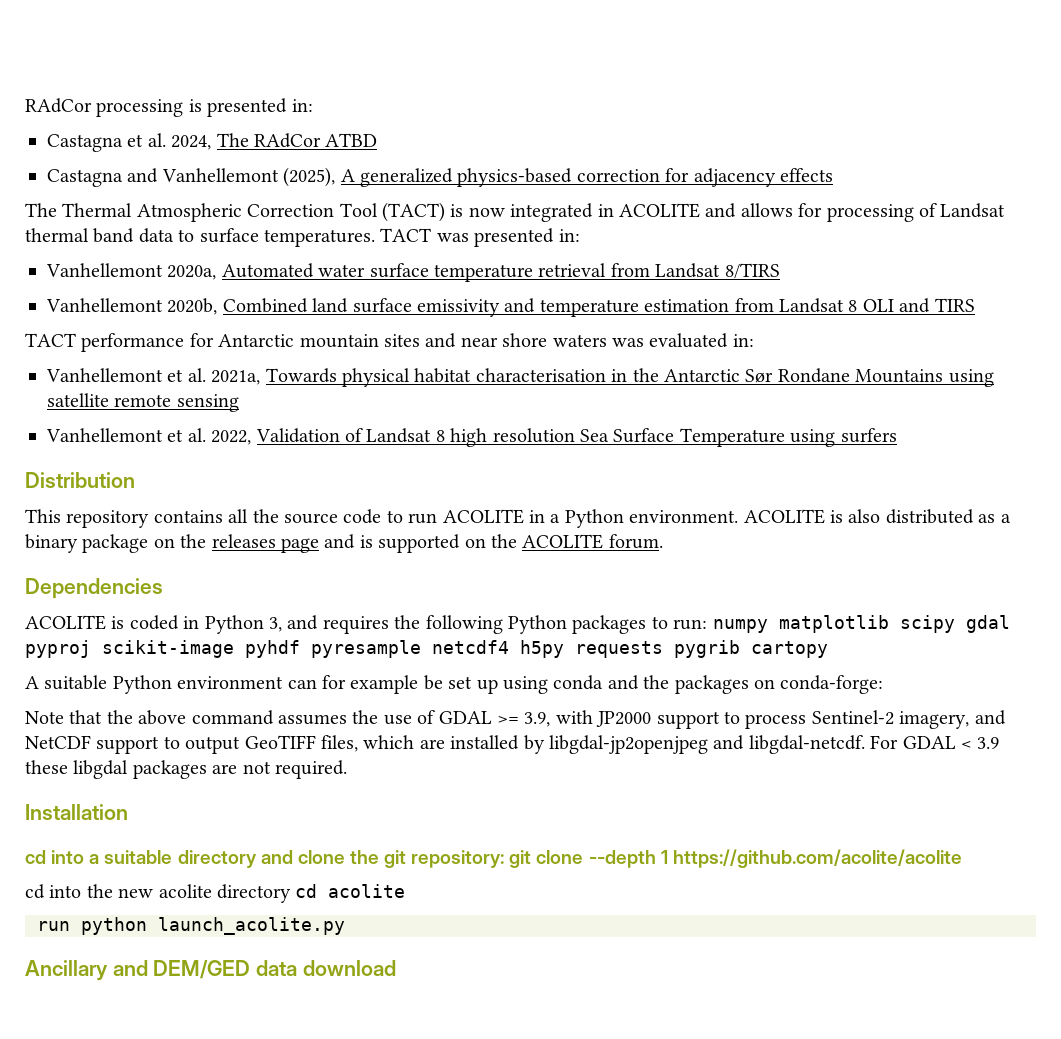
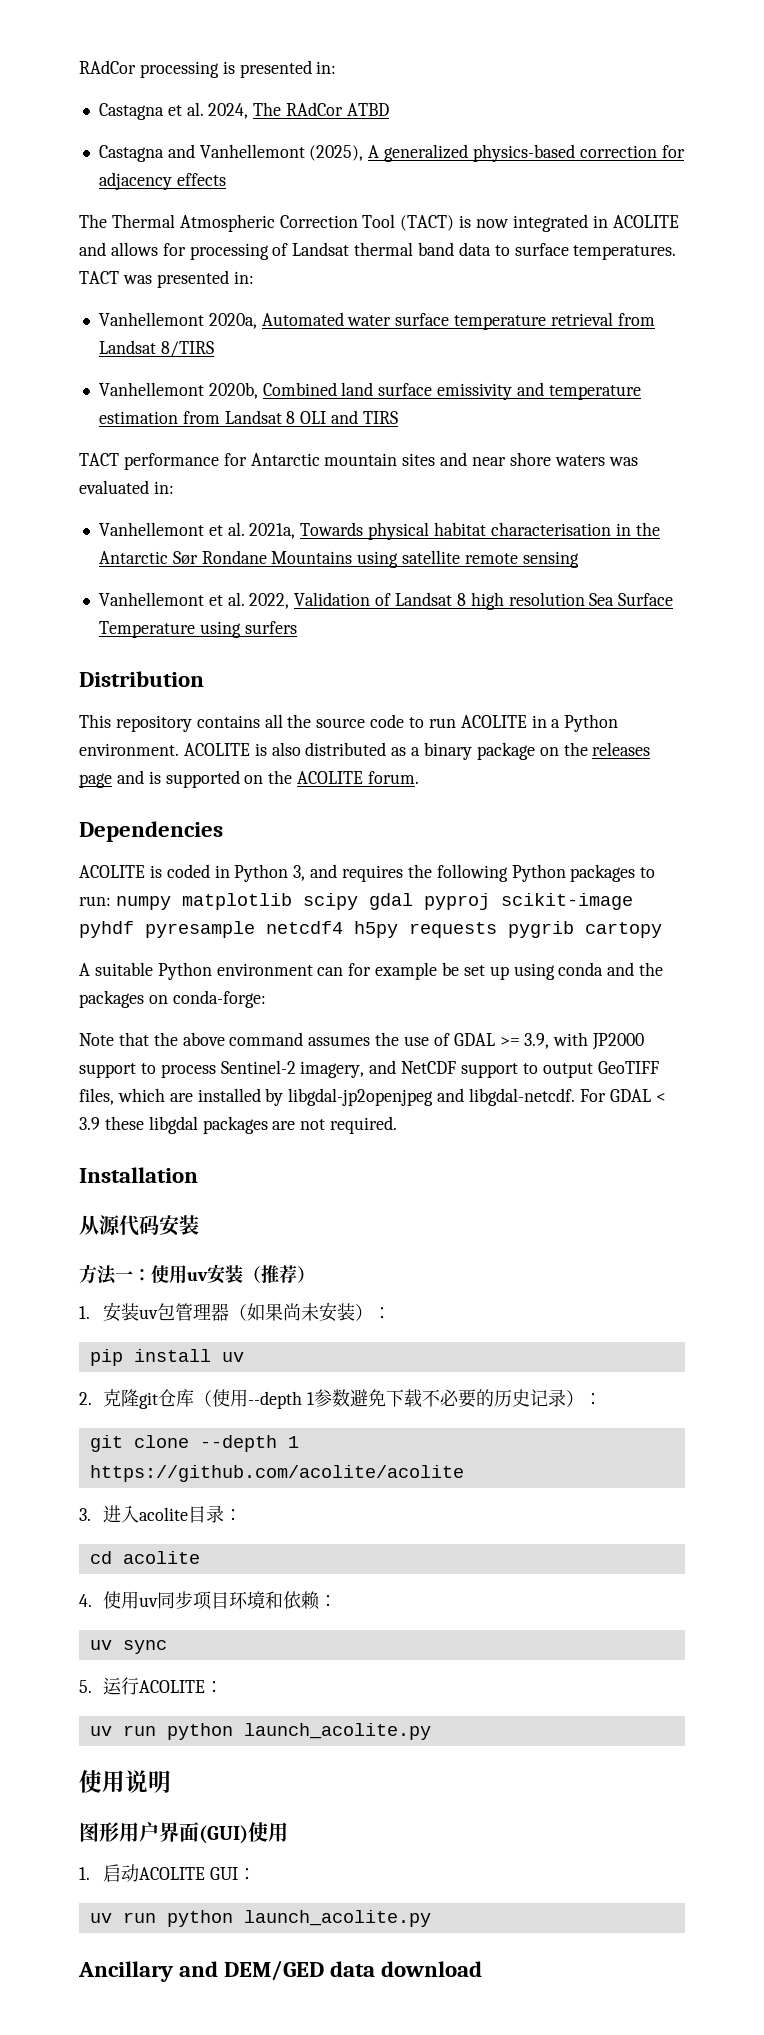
[25,850,505,868] cd into a suitable directory and clone the git repository: -> [79,1215,199,1236] [79,1264,315,1285] [79,1302,392,1322] [89,1349,244,1366] [79,1389,603,1409] 从源代码安装 // 方法一：使用uv安装（推荐） // 1.安装uv包管理器（如果尚未安装）： // pip install uv // 2.克隆git仓库（使用--depth 1参数避免下载不必要的历史记录）： //
[25,884,406,903] cd into the new acolite directory cd acolite // -> [79,1505,243,1523] [89,1551,200,1564] [79,1591,338,1610] [89,1640,167,1654] [79,1677,224,1695] [89,1723,431,1740] [79,1770,171,1793] [79,1822,288,1844] [79,1864,257,1882] [89,1913,112,1923] 3.进入acolite目录： // cd acolite // 4.使用uv同步项目环境和依赖： // uv sync // 5.运行ACOLITE： // uv run python launch_acolite.py // 使用说明 // 图形用户界面(GUI)使用 // 1.启动ACOLITE GUI： // uv

